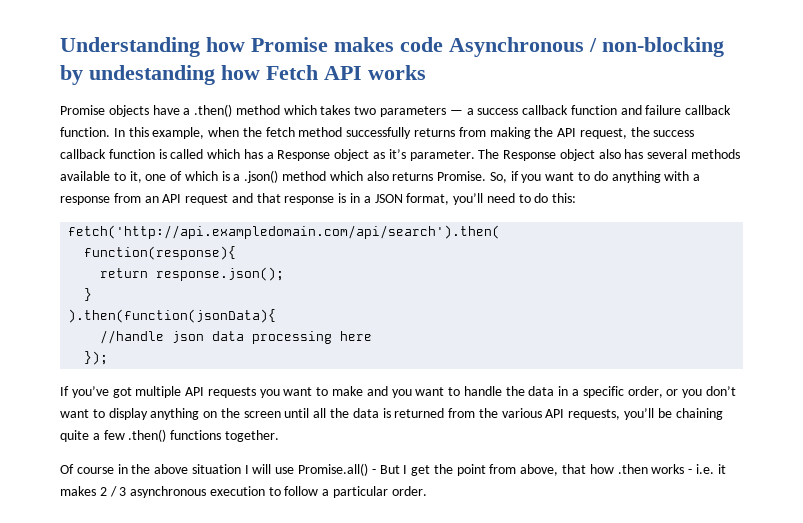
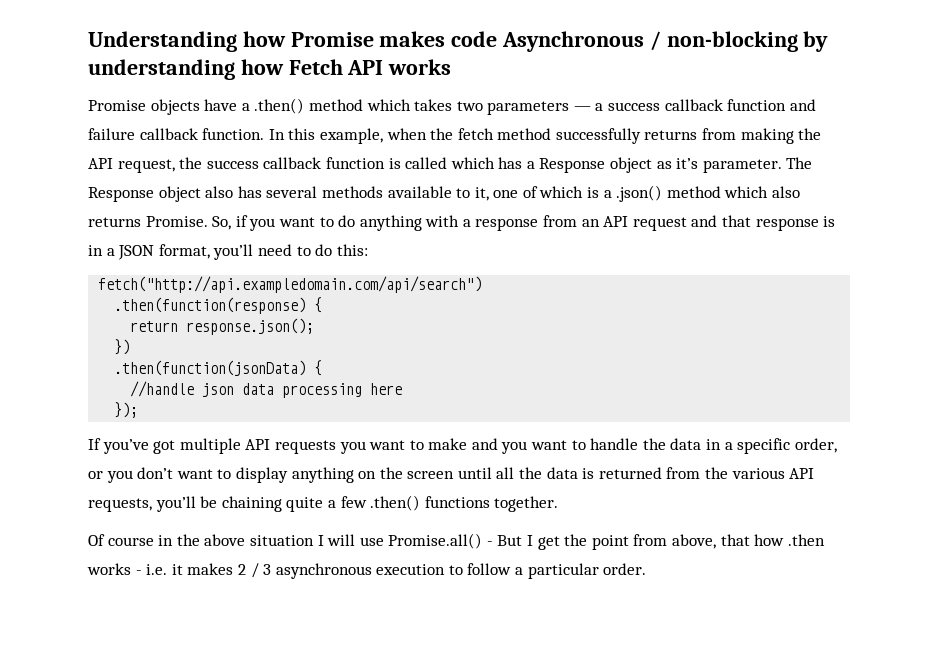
[89,65,215,85] undestanding -> [88,59,235,80] understanding
[68,225,501,239] [84,246,237,260] fetch('http://api.exampledomain.com/api/search').then( // function(response){ -> [98,276,483,293] [114,297,323,314] fetch("http://api.exampledomain.com/api/search") // .then(function(response) {
[84,288,93,301] [68,309,277,323] } // ).then(function(jsonData){ -> [114,339,131,355] [114,360,323,376] }) // .then(function(jsonData) {

